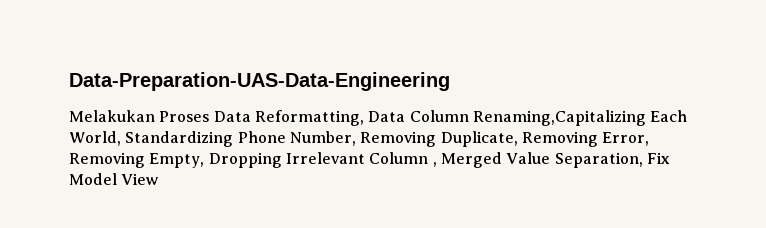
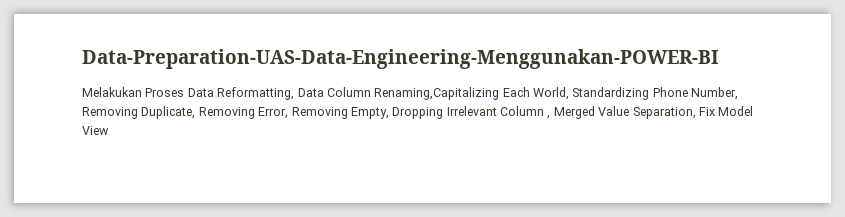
[69,72,450,91] Data-Preparation-UAS-Data-Engineering -> [82,49,719,69] Data-Preparation-UAS-Data-Engineering-Menggunakan-POWER-BI

